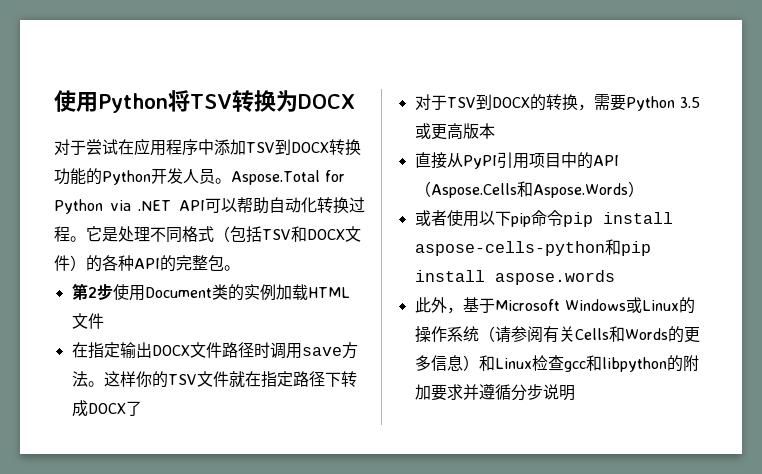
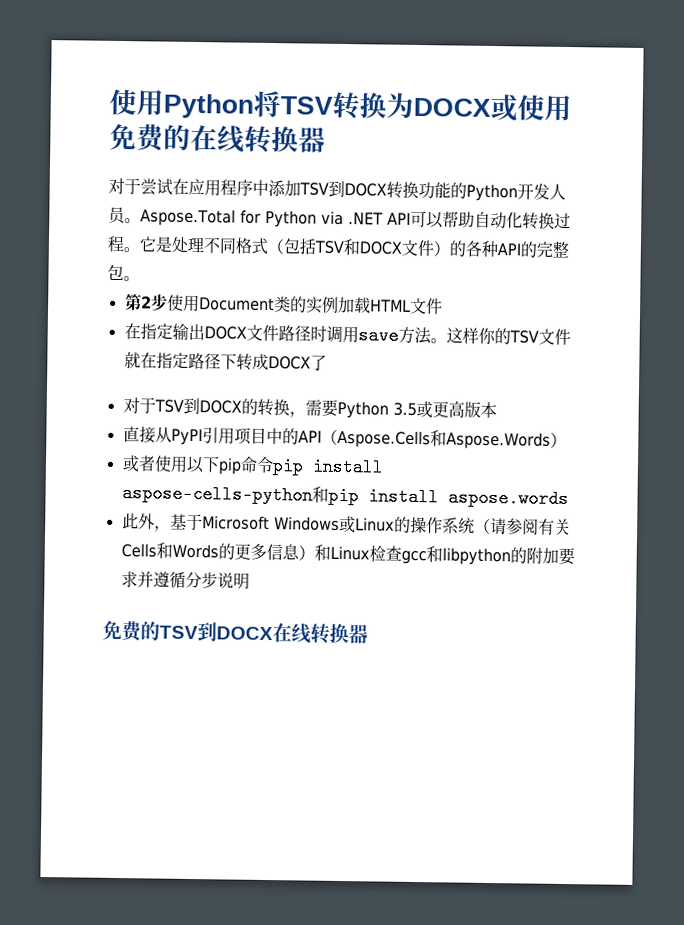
(355, 101) none -> [490,93,572,122] [109,123,326,154] 或使用免费的在线转换器
(575, 393) none -> [102,620,368,644] // 免费的TSV到DOCX在线转换器

